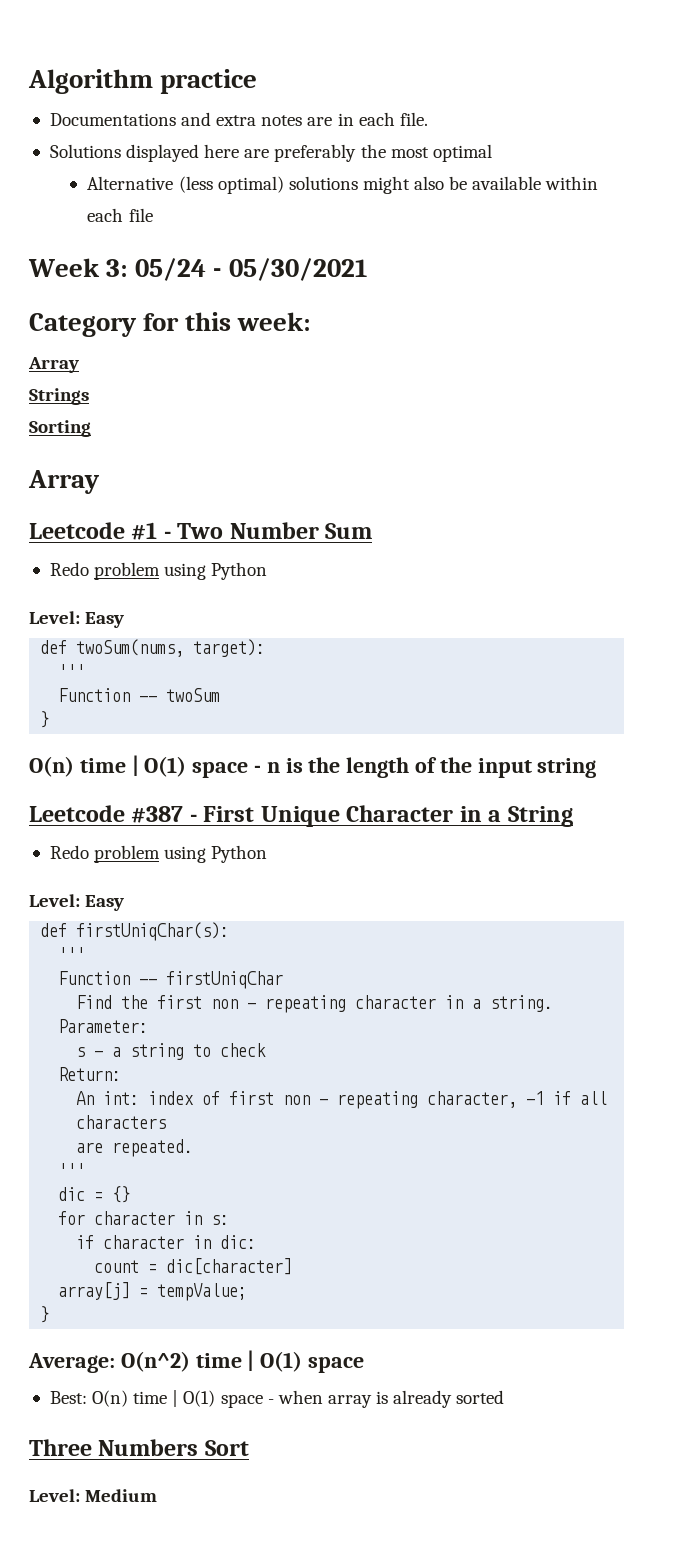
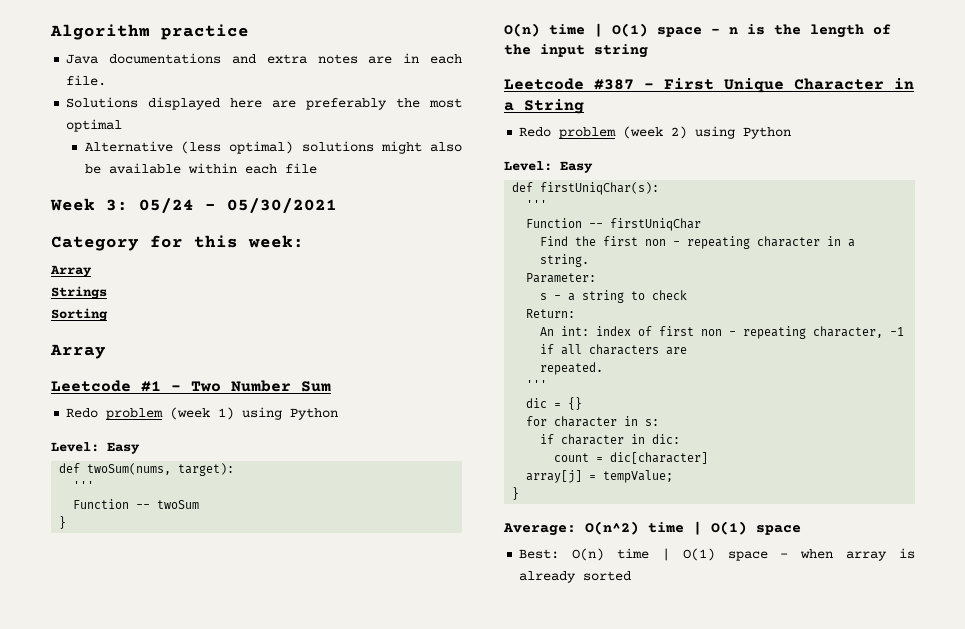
[49,113,176,126] Documentations -> [66,53,222,64] Java documentations
(161, 571) none -> [170,407,235,420] (week 1)
(161, 854) none -> [623,126,688,139] (week 2)
[76,1142,104,1153] // are -> [666,347,688,355] are //
[29,1439,249,1456] [29,1489,158,1502] // Three Numbers Sort // Level: Medium -> (632, 576) none

